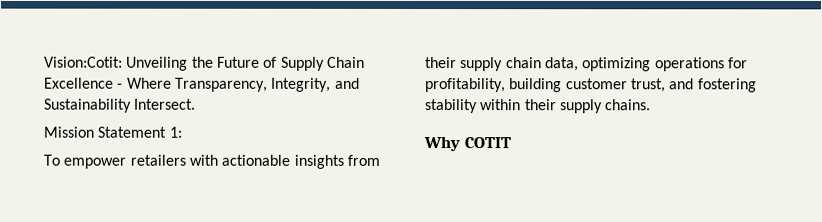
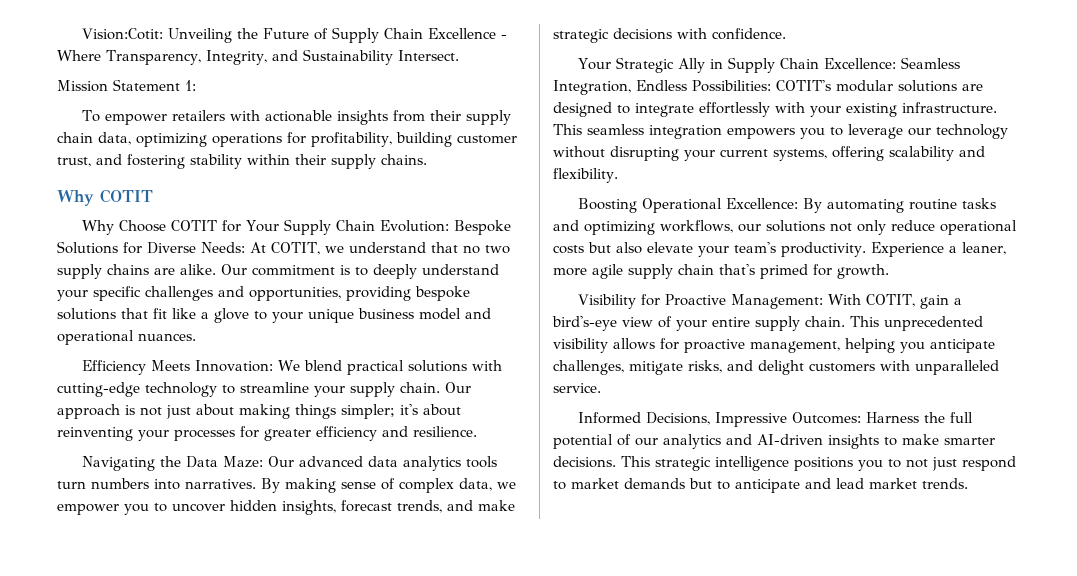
(511, 143) none -> [82,219,512,235] [57,241,510,255] [57,264,499,279] [57,286,470,301] [57,308,491,323] [57,330,196,345] [82,360,503,375] [57,382,471,397] [57,404,461,419] [57,426,477,441] [82,456,498,471] [57,478,516,493] [57,500,515,515] [553,28,786,43] [578,57,961,73] [553,80,983,95] [553,102,997,117] [553,124,1008,139] [553,146,985,161] [553,168,618,183] [578,198,997,213] [553,220,1017,235] [553,242,1006,257] [553,264,889,279] [578,294,963,309] [552,316,983,331] [553,338,995,353] [553,360,999,375] [553,383,601,393] [578,412,974,427] [553,434,995,449] [553,456,1016,471] [553,478,968,493] // Why Choose COTIT for Your Supply Chain Evolution: Bespoke Solutions for Diverse Needs: At COTIT, we understand that no two supply chains are alike. Our commitment is to deeply understand your specific challenges and opportunities, providing bespoke solutions that fit like a glove to your unique business model and operational nuances. // Efficiency Meets Innovation: We blend practical solutions with cutting-edge technology to streamline your supply chain. Our approach is not just about making things simpler; it's about reinventing your processes for greater efficiency and resilience. // Navigating the Data Maze: Our advanced data analytics tools turn numbers into narratives. By making sense of complex data, we empower you to uncover hidden insights, forecast trends, and make strategic decisions with confidence. // Your Strategic Ally in Supply Chain Excellence: Seamless Integration, Endless Possibilities: COTIT's modular solutions are designed to integrate effortlessly with your existing infrastructure. This seamless integration empowers you to leverage our technology without disrupting your current systems, offering scalability and flexibility. // Boosting Operational Excellence: By automating routine tasks and optimizing workflows, our solutions not only reduce operational costs but also elevate your team's productivity. Experience a leaner, more agile supply chain that's primed for growth. // Visibility for Proactive Management: With COTIT, gain a bird's-eye view of your entire supply chain. This unprecedented visibility allows for proactive management, helping you anticipate challenges, mitigate risks, and delight customers with unparalleled service. // Informed Decisions, Impressive Outcomes: Harness the full potential of our analytics and AI-driven insights to make smarter decisions. This strategic intelligence positions you to not just respond to market demands but to anticipate and lead market trends.

